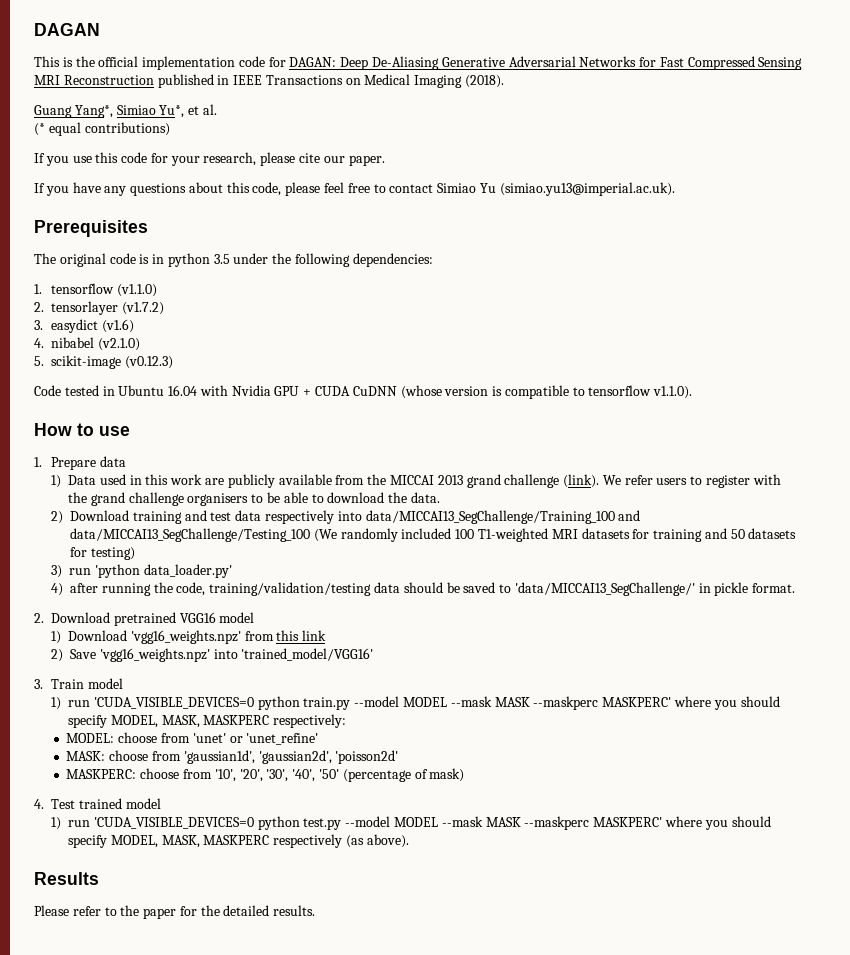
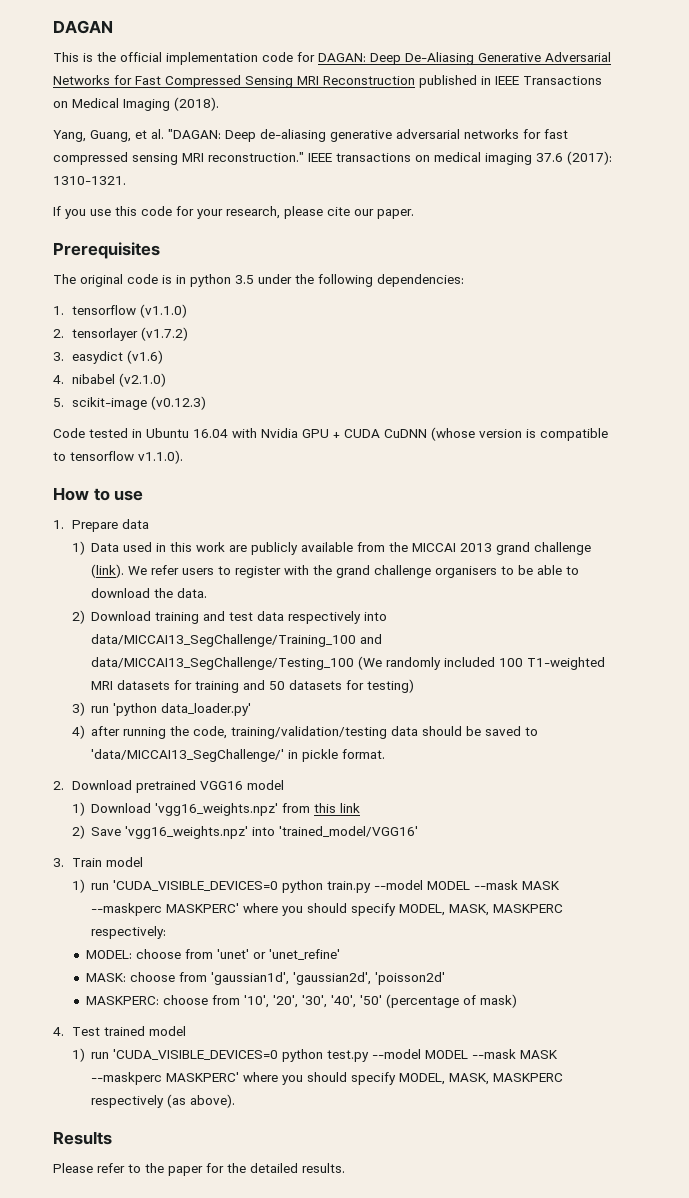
[34,104,217,118] [34,122,170,136] Guang Yang*, Simiao Yu*, et al. // (* equal contributions) -> [53,129,568,142] [53,151,612,165] [53,176,126,185] Yang, Guang, et al. "DAGAN: Deep de-aliasing generative adversarial networks for fast compressed sensing MRI reconstruction." IEEE transactions on medical imaging 37.6 (2017): 1310-1321.
[34,182,675,196] // If you have any questions about this code, please feel free to contact Simiao Yu (simiao.yu13@imperial.ac.uk). -> (414, 214) none

